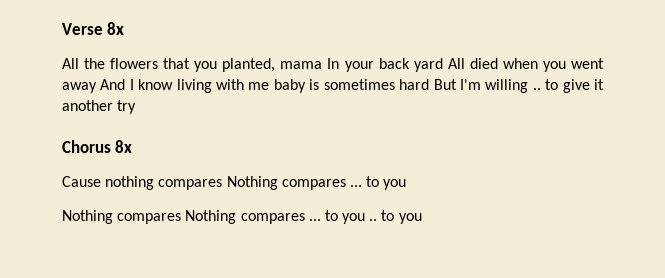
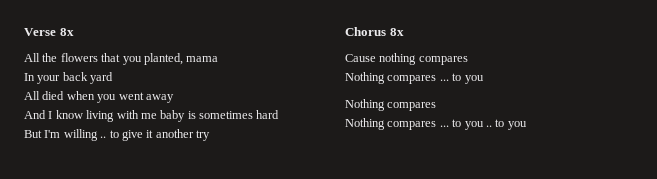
(323, 65) none -> (219, 59) //
(443, 65) none -> (114, 78) //
(97, 87) none -> (174, 98) //
(430, 84) none -> (280, 114) //
(223, 184) none -> (468, 60) //
(182, 218) none -> (437, 106) //

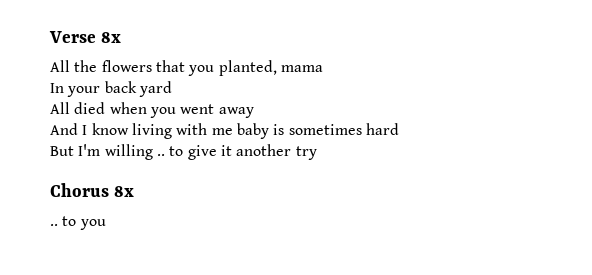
[345,53,468,65] [345,72,484,84] [345,99,437,111] [345,118,484,130] Cause nothing compares // Nothing compares ... to you // Nothing compares // Nothing compares ... to you -> (135, 191) none

